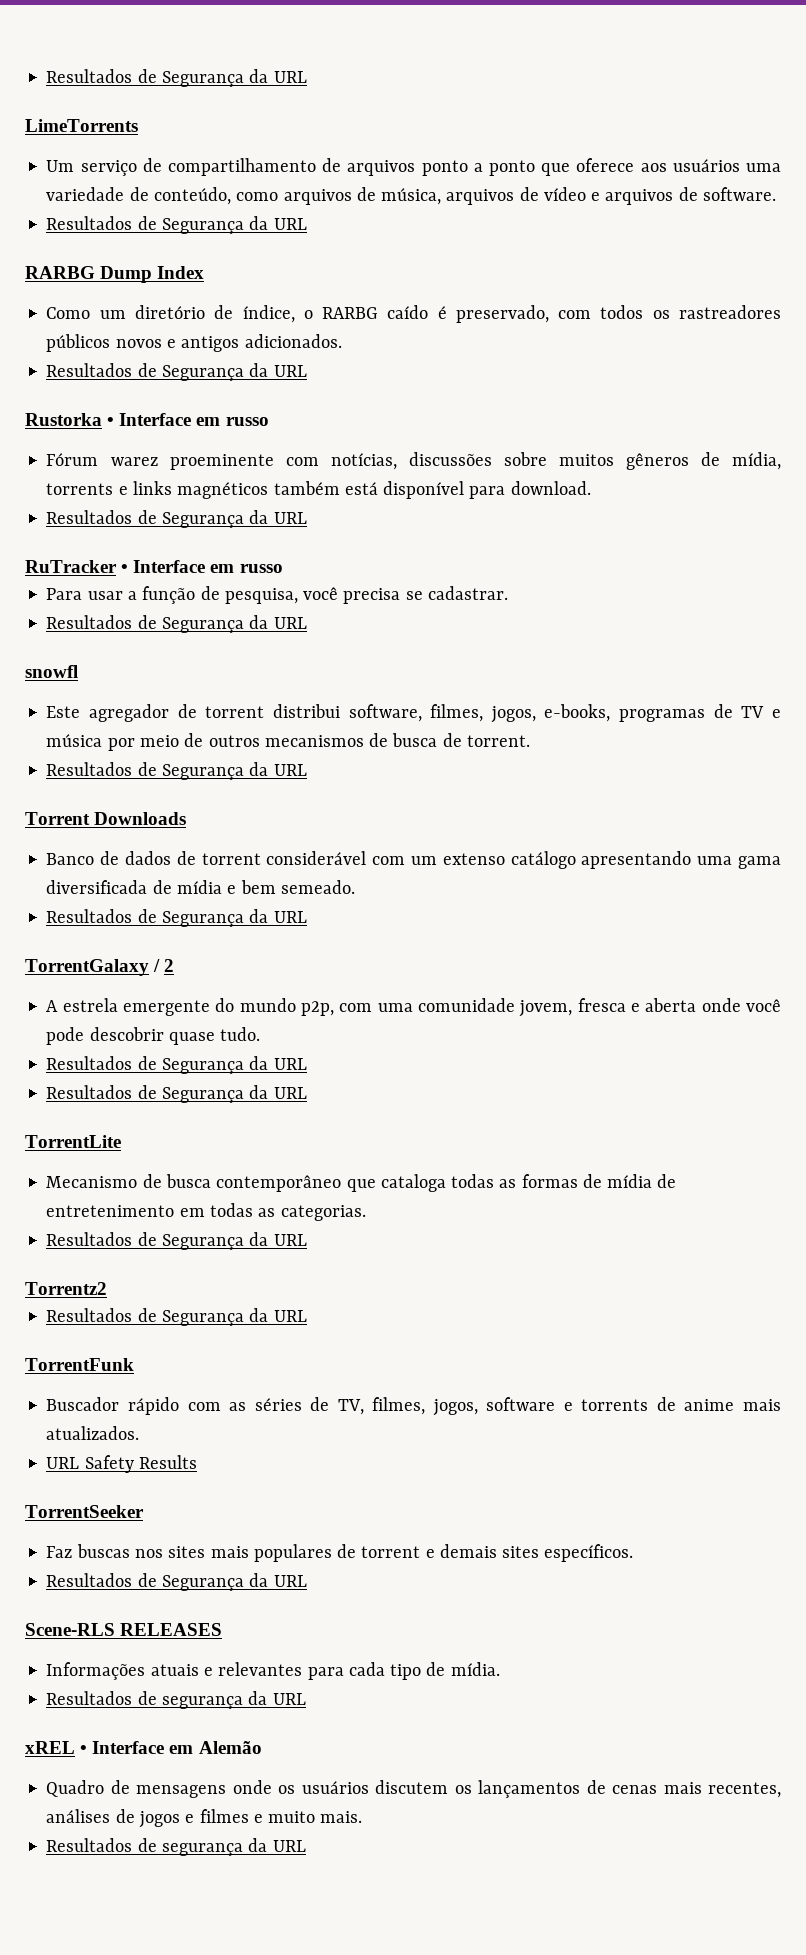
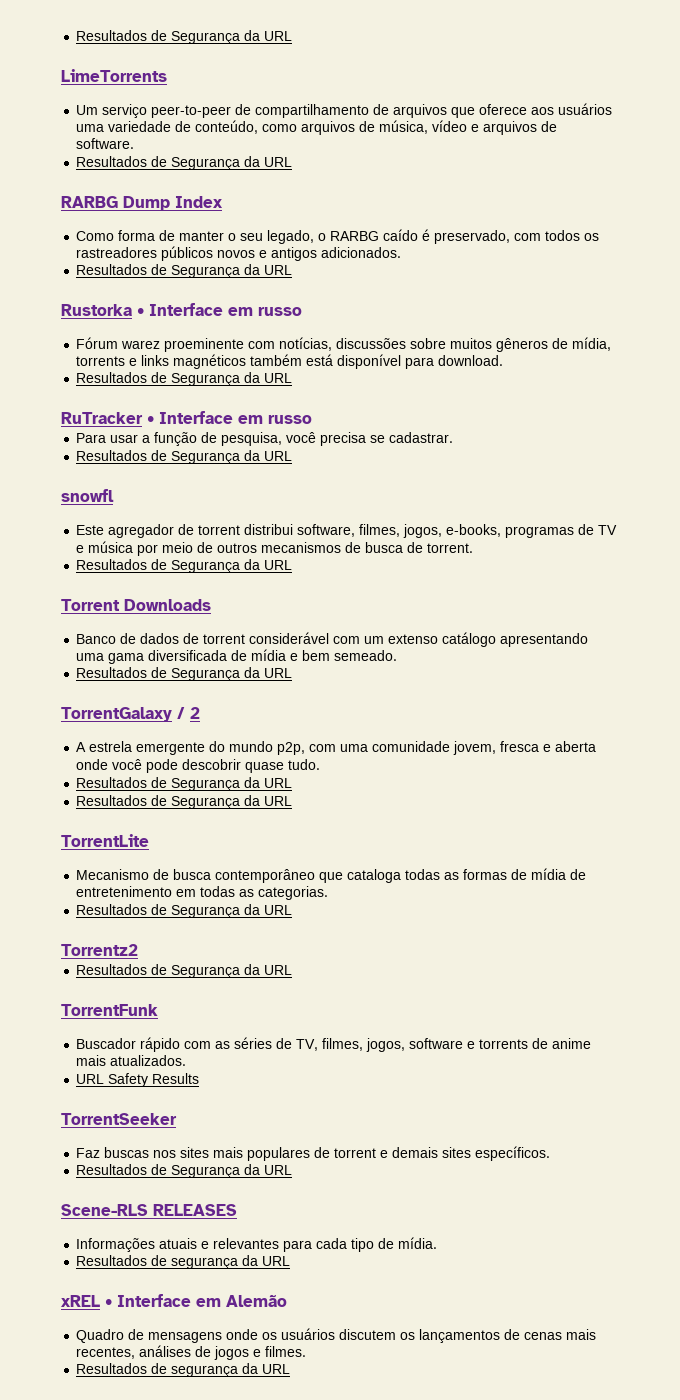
(137, 168) none -> [151,105,232,118] peer-to-peer
[421,160,536,176] ponto a ponto -> (448, 111) none
[446,187,539,205] arquivos de -> (429, 127) none
[99,305,295,323] um diretório de índice, -> [118,230,315,244] forma de manter o seu legado,
[199,1809,363,1823] filmes e muito mais. -> [265,1346,307,1357] filmes.

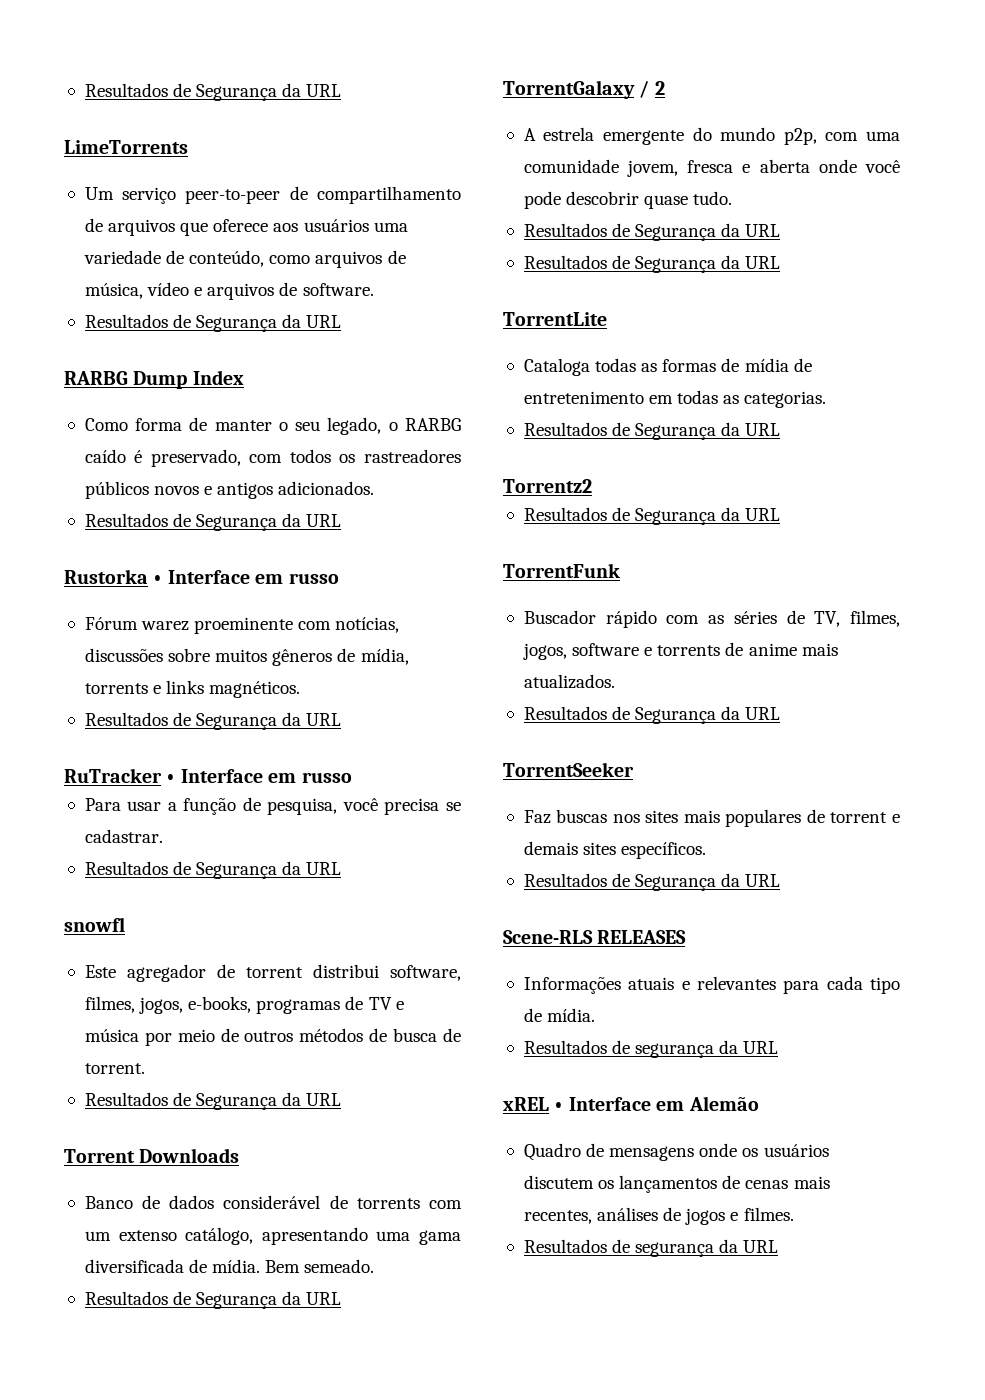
[173,354,504,369] magnéticos também está disponível para download. -> [209,681,301,698] magnéticos.
[261,542,342,553] mecanismos -> [299,1028,364,1042] métodos
[183,632,330,644] de torrent considerável -> [223,1195,420,1209] considerável de torrents
[442,632,497,647] catálogo -> [185,1227,254,1245] catálogo,
[251,649,331,661] mídia e bem -> [212,1259,301,1273] mídia. Bem
[76,869,402,883] Mecanismo de busca contemporâneo que cataloga -> [523,358,590,376] Cataloga
[76,1073,200,1087] URL Safety Results -> [523,706,781,724] Resultados de Segurança da URL

